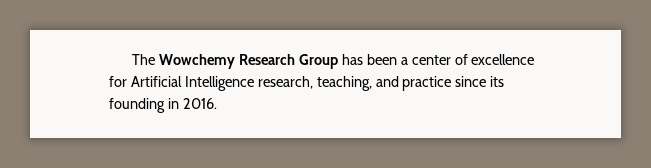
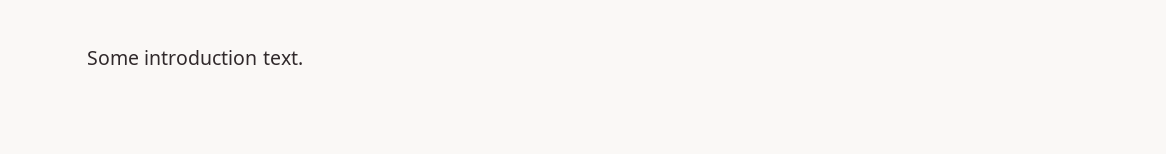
[132,54,535,69] [109,76,505,91] [109,98,217,113] The Wowchemy Research Group has been a center of excellence for Artificial Intelligence research, teaching, and practice since its founding in 2016. -> [87,50,303,65] Some introduction text.

